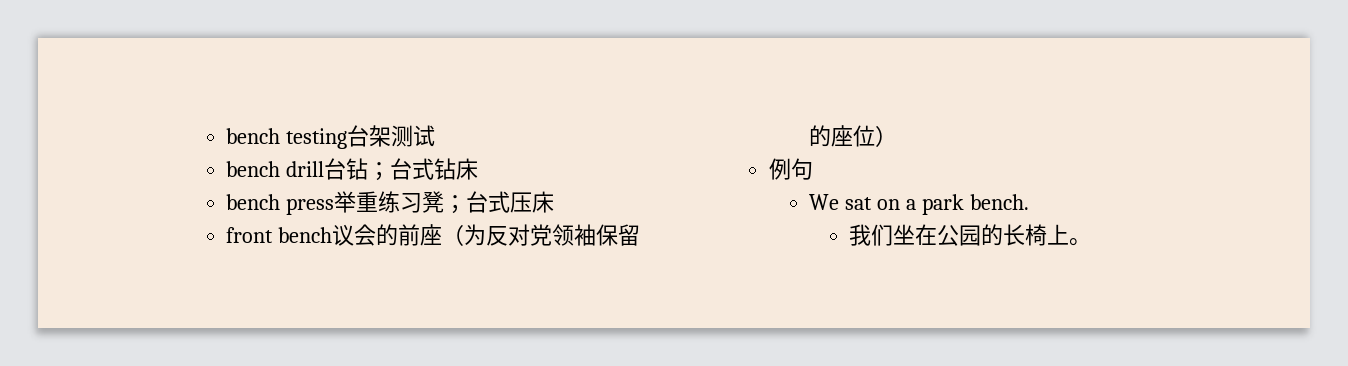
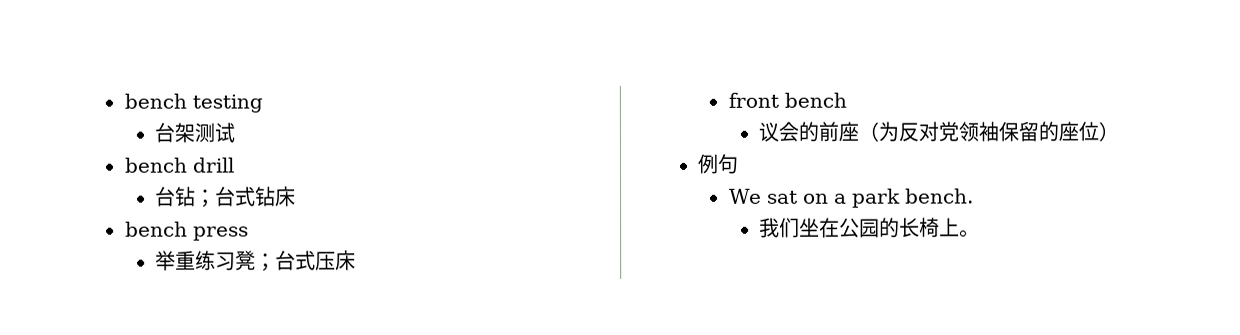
(348, 138) none -> (263, 103) //
(325, 169) none -> (235, 165) //
(335, 206) none -> (249, 233) //
(333, 235) none -> (847, 100) //

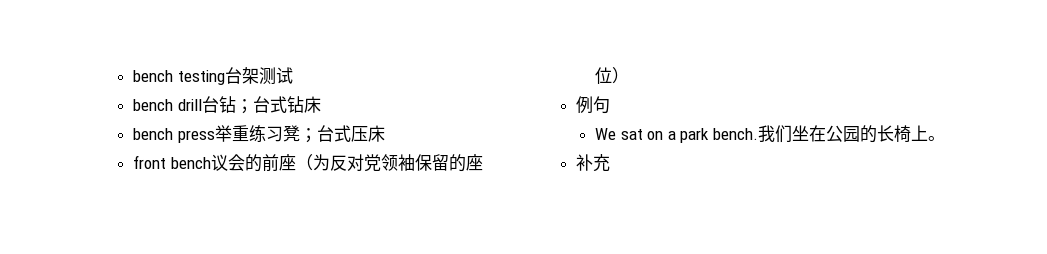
(263, 103) // -> (225, 77) none
(235, 165) // -> (202, 105) none
(249, 233) // -> (215, 136) none
(847, 100) // -> (211, 163) none
(975, 196) // -> (758, 134) none
(981, 233) none -> [575,154,610,172] // 补充

